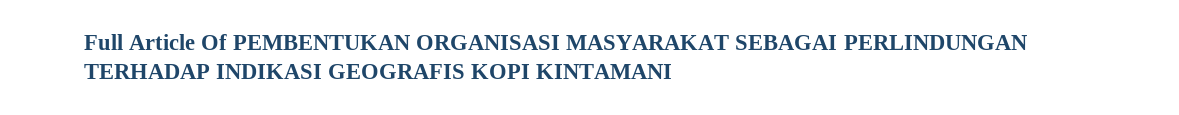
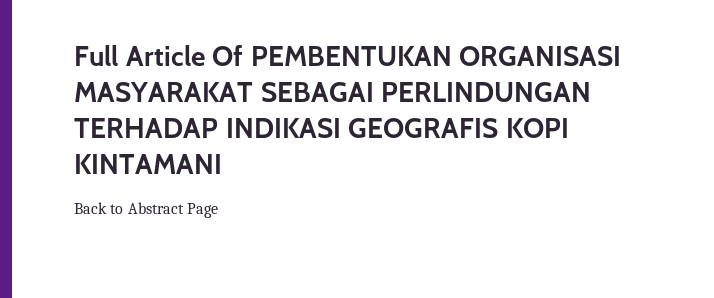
(673, 71) none -> [74,202,218,218] // Back to Abstract Page

